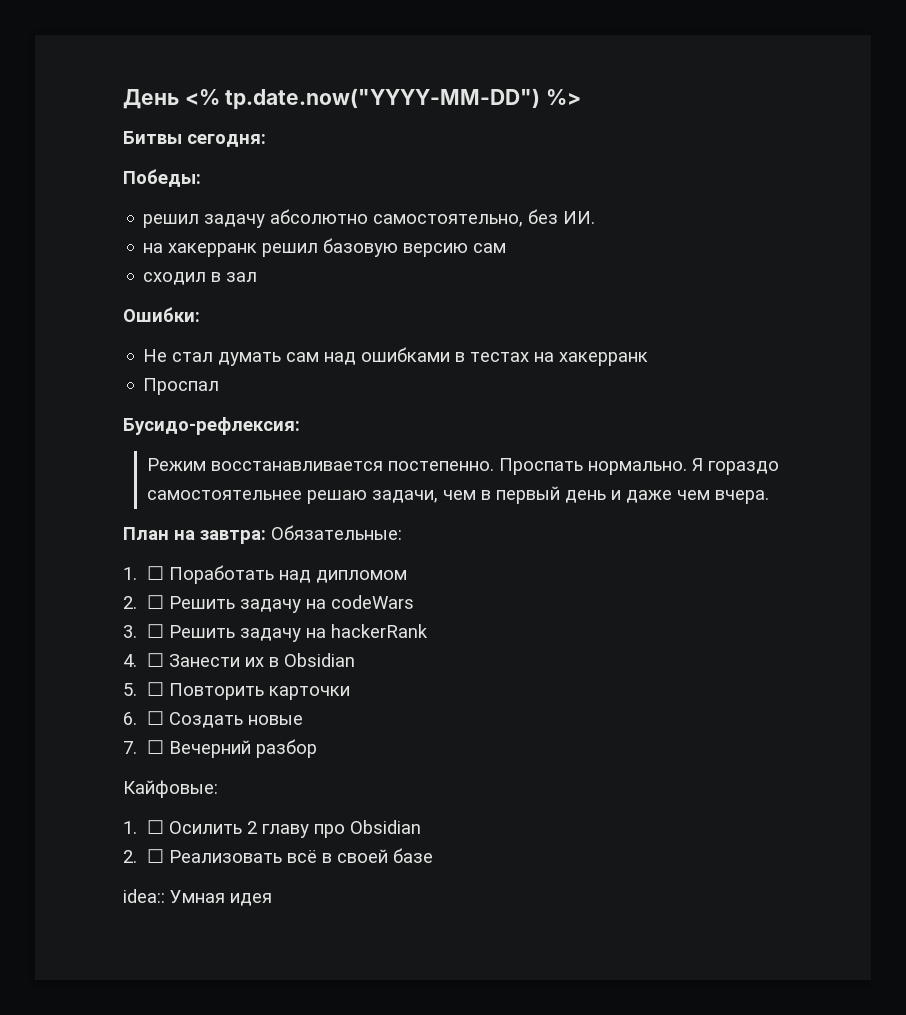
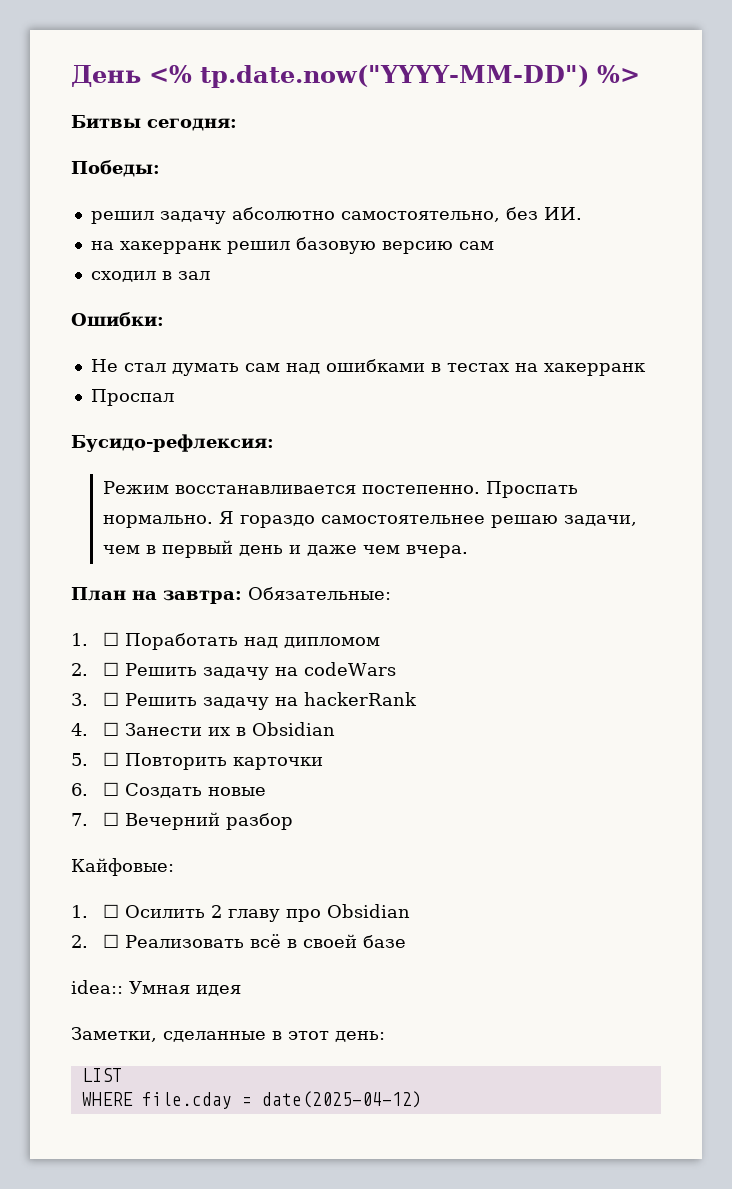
(272, 899) none -> [71,1027,385,1042] [81,1068,122,1082] [81,1091,422,1109] // Заметки, сделанные в этот день: // LIST // WHERE file.cday = date(2025-04-12)

